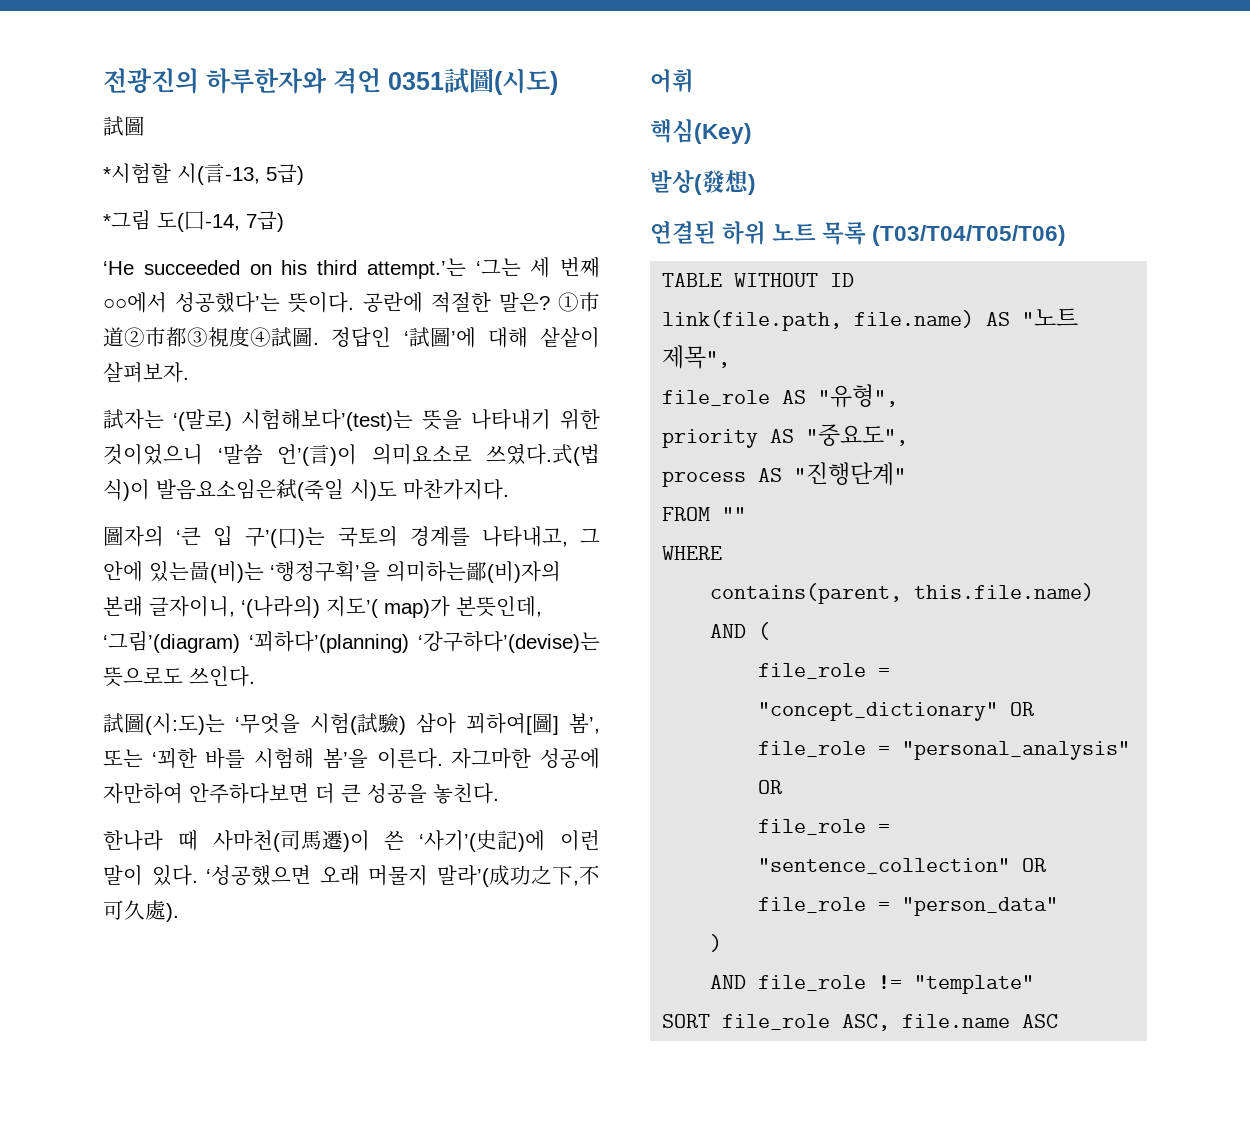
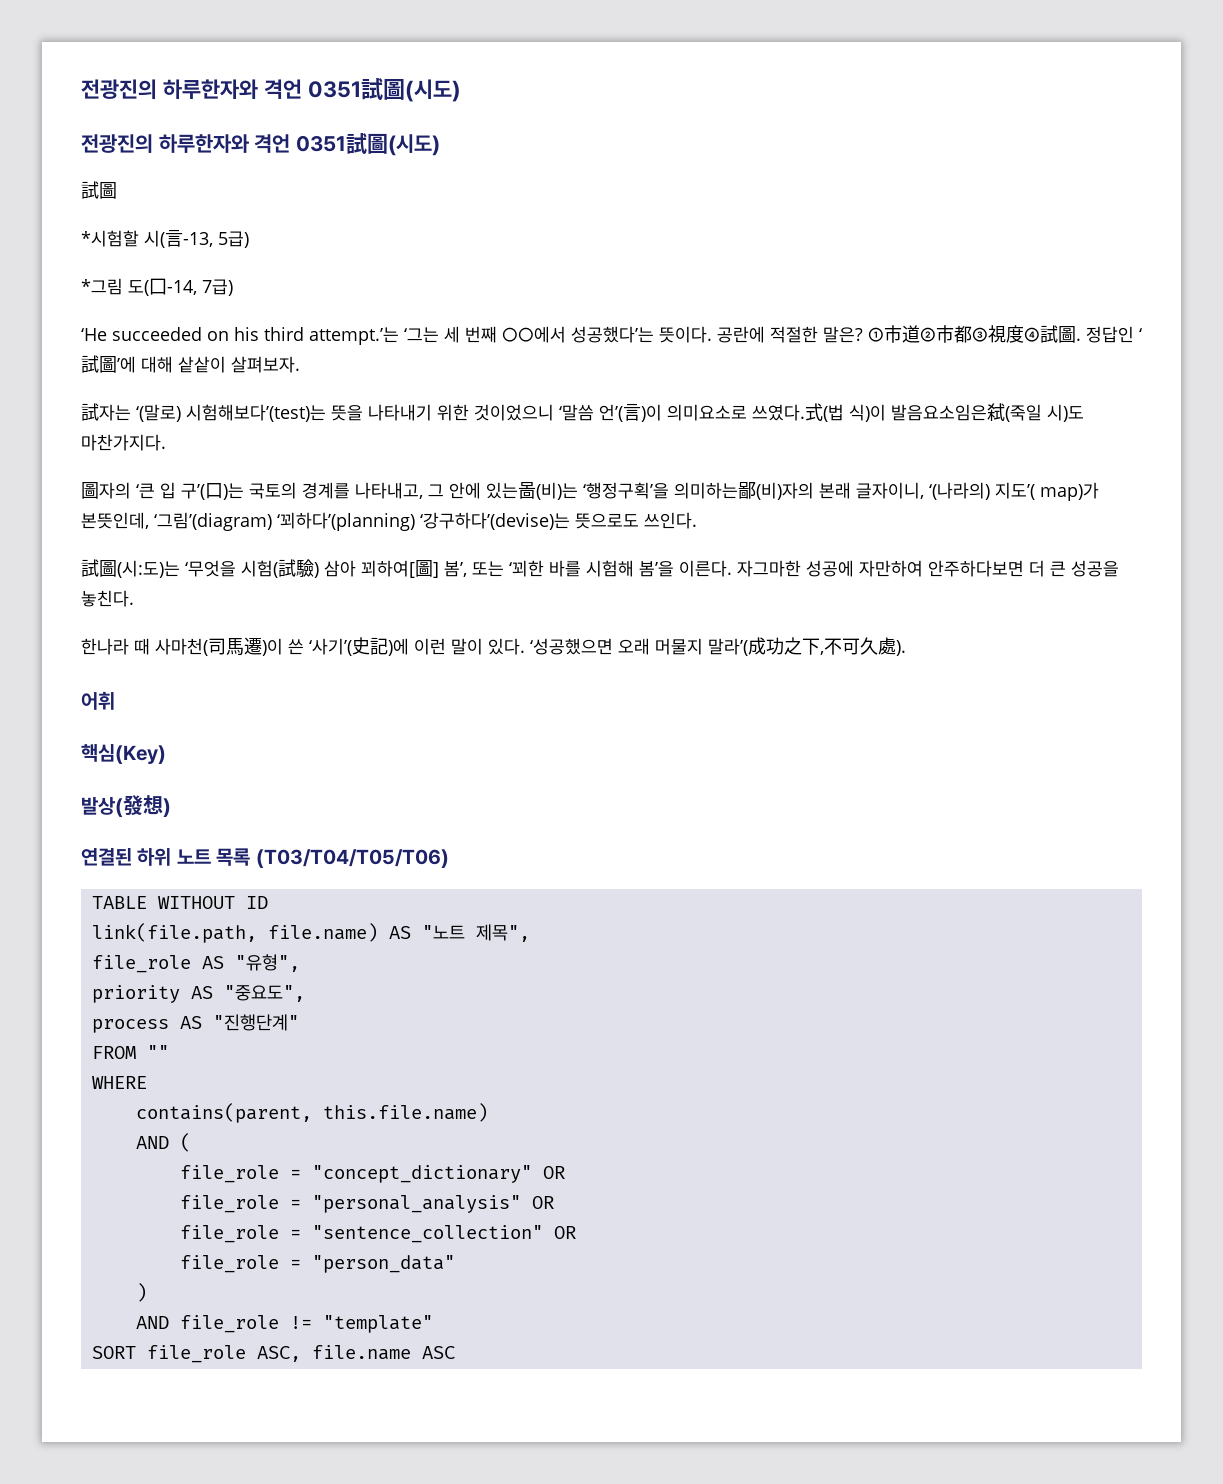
[103,68,558,95] 전광진의 하루한자와 격언 0351試圖(시도) -> [81,78,461,102] [81,133,441,156] 전광진의 하루한자와 격언 0351試圖(시도) // 전광진의 하루한자와 격언 0351試圖(시도)

